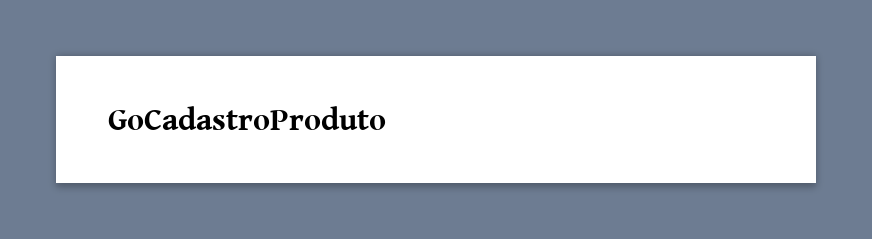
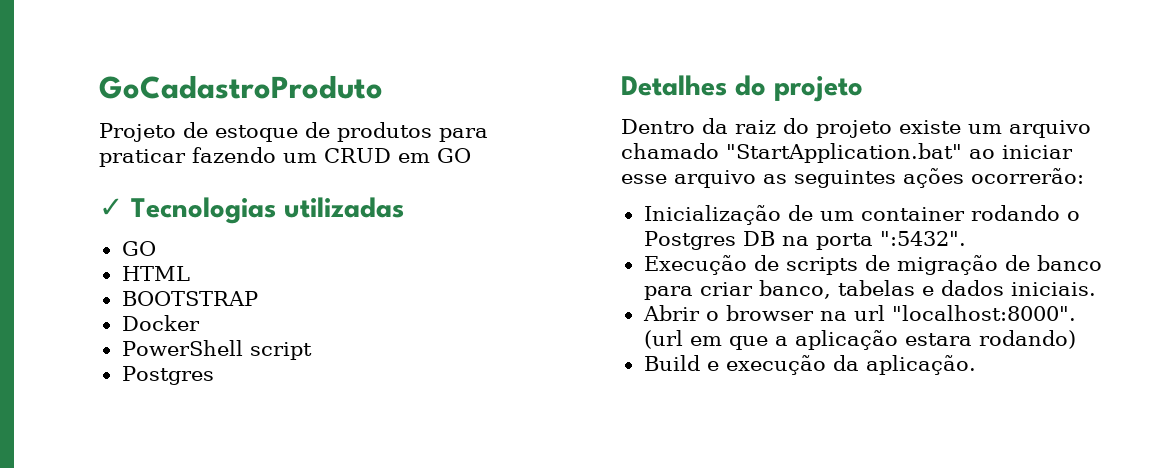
(386, 118) none -> [99,122,488,142] [99,147,471,167] [99,197,404,224] [121,241,156,256] [121,266,190,281] [121,291,258,306] [121,315,200,331] [121,340,312,360] [121,366,214,385] [621,75,863,102] [621,118,1091,138] [621,143,1073,163] [621,168,1084,188] [643,205,1080,225] [643,231,966,250] [643,255,1102,275] [643,280,1096,300] [642,305,1076,321] [643,330,1076,350] [643,355,976,375] // Projeto de estoque de produtos para praticar fazendo um CRUD em GO // ✓ Tecnologias utilizadas // GO // HTML // BOOTSTRAP // Docker // PowerShell script // Postgres // Detalhes do projeto // Dentro da raiz do projeto existe um arquivo chamado "StartApplication.bat" ao iniciar esse arquivo as seguintes ações ocorrerão: // Inicialização de um container rodando o Postgres DB na porta ":5432". // Execução de scripts de migração de banco para criar banco, tabelas e dados iniciais. // Abrir o browser na url "localhost:8000". (url em que a aplicação estara rodando) // Build e execução da aplicação.

